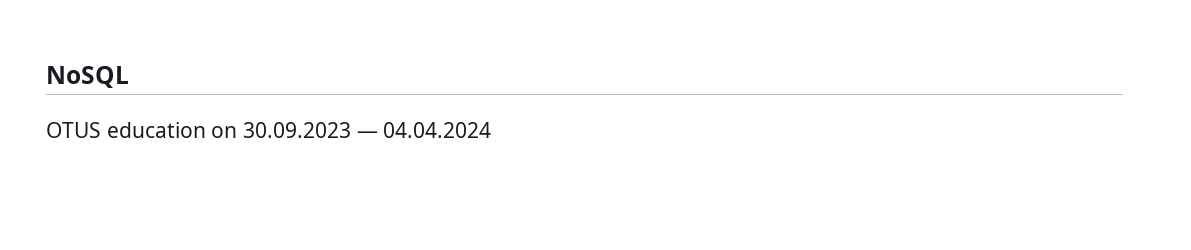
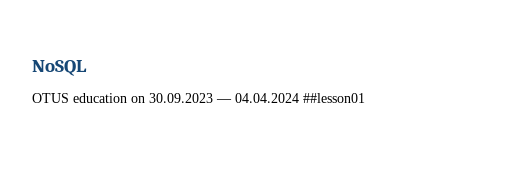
(492, 130) none -> [303,93,365,103] ##lesson01

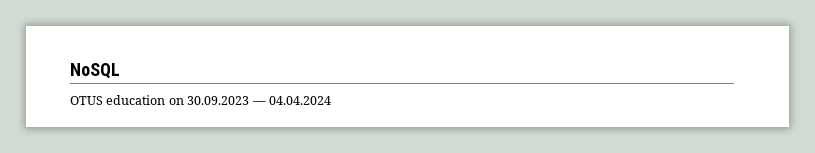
[303,93,365,103] ##lesson01 -> (331, 100) none

